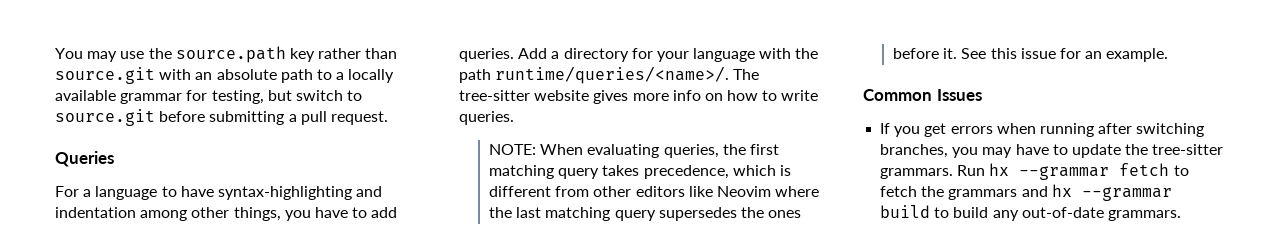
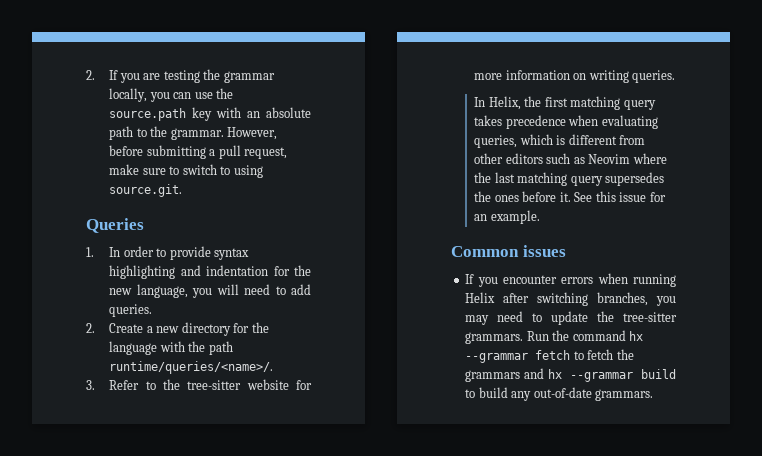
[55,48,118,62] You may -> [86,69,275,83] [109,88,192,102] 2. If you are testing the grammar locally, you can
[318,48,398,59] [55,67,155,84] rather than source.git -> (213, 114) none
[336,69,395,83] [55,90,363,104] [55,109,388,126] [55,151,114,167] [55,186,383,200] [55,207,348,221] a locally available grammar for testing, but switch to source.git before submitting a pull request. // Queries // For a language to have syntax-highlighting and indentation among other things, you have -> [150,126,278,140] [109,145,288,159] [109,164,263,178] [109,184,183,197] [86,218,144,233] [86,246,250,260] [109,265,311,279] [109,284,271,298] the grammar. However, before submitting a pull request, make sure to switch to using source.git. // Queries // 1. In order to provide syntax highlighting and indentation for the new language, you will need
[518,48,560,59] Add a -> [86,323,180,333] // 2. Create a new
[656,51,689,62] your -> [251,322,269,333] the
[733,69,760,80] [459,90,819,104] [459,111,514,125] [488,144,719,158] The tree-sitter website gives more info on how to write queries. // NOTE: When evaluating queries, -> [86,379,312,390] [474,70,676,83] [474,96,521,110] // 3. Refer to the tree-sitter website for more information on writing queries. // In Helix,
[643,165,729,179] precedence, -> [505,115,658,129] [474,135,518,148] precedence when evaluating queries,
[688,186,713,197] like -> [546,153,585,164] such as
[936,89,982,101] [880,123,947,137] Issues // If you get -> [522,245,566,257] [465,274,557,287] issues // If you encounter
(1094, 130) none -> [465,292,496,303] Helix
[1015,144,1049,155] have -> [497,311,524,322] need
(986, 170) none -> [552,330,626,341] the command

